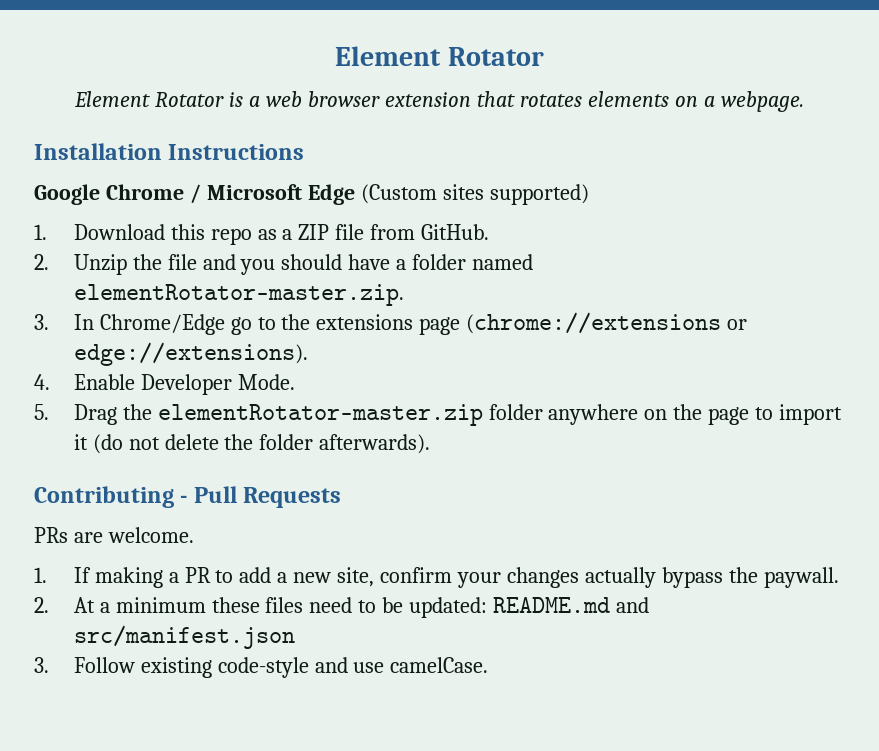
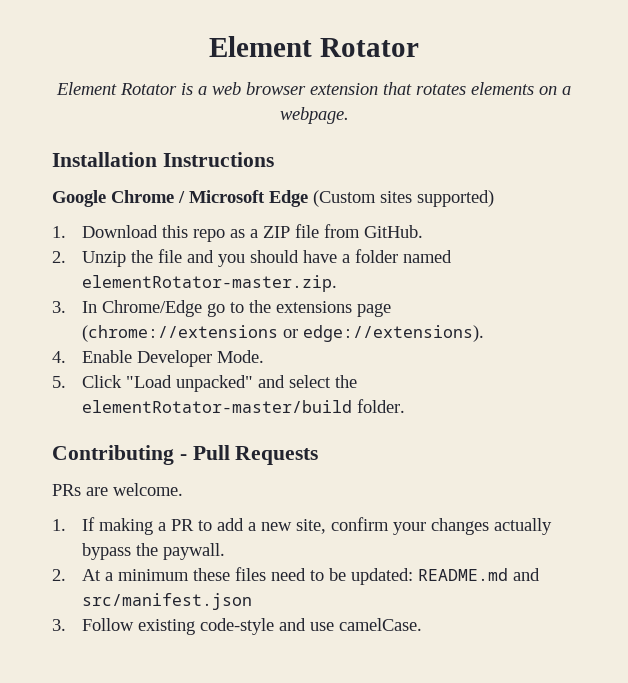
[73,404,843,426] [73,434,431,454] Drag the elementRotator-master.zip folder anywhere on the page to import it (do not delete the folder afterwards). -> [81,375,357,392] [81,399,405,413] Click "Load unpacked" and select the elementRotator-master/build folder.

